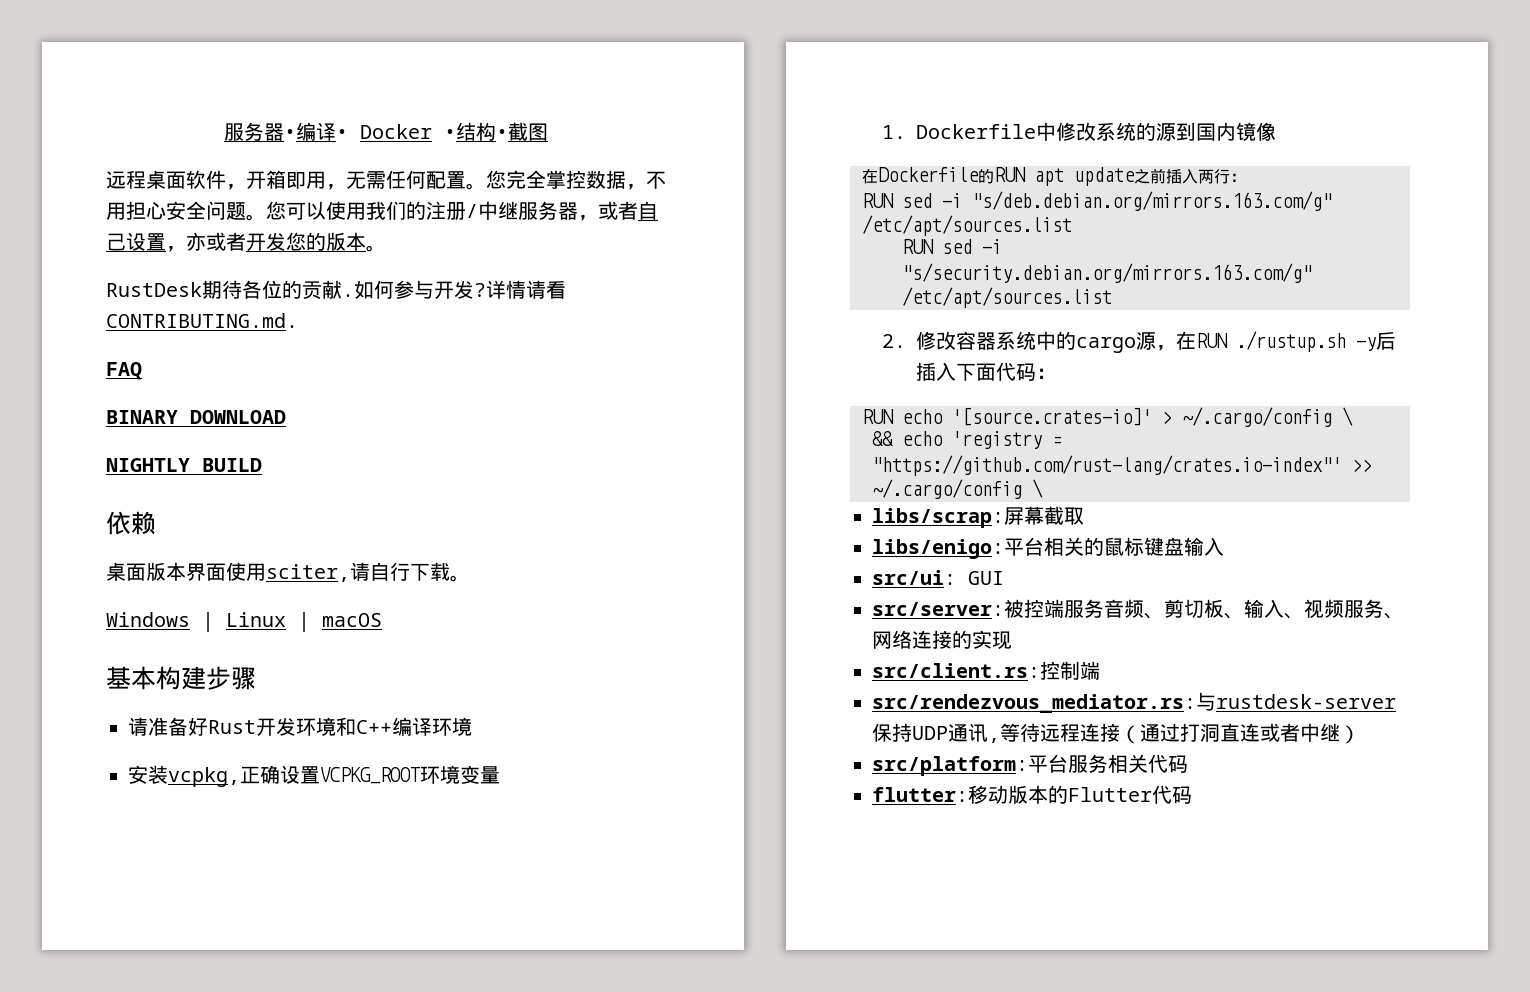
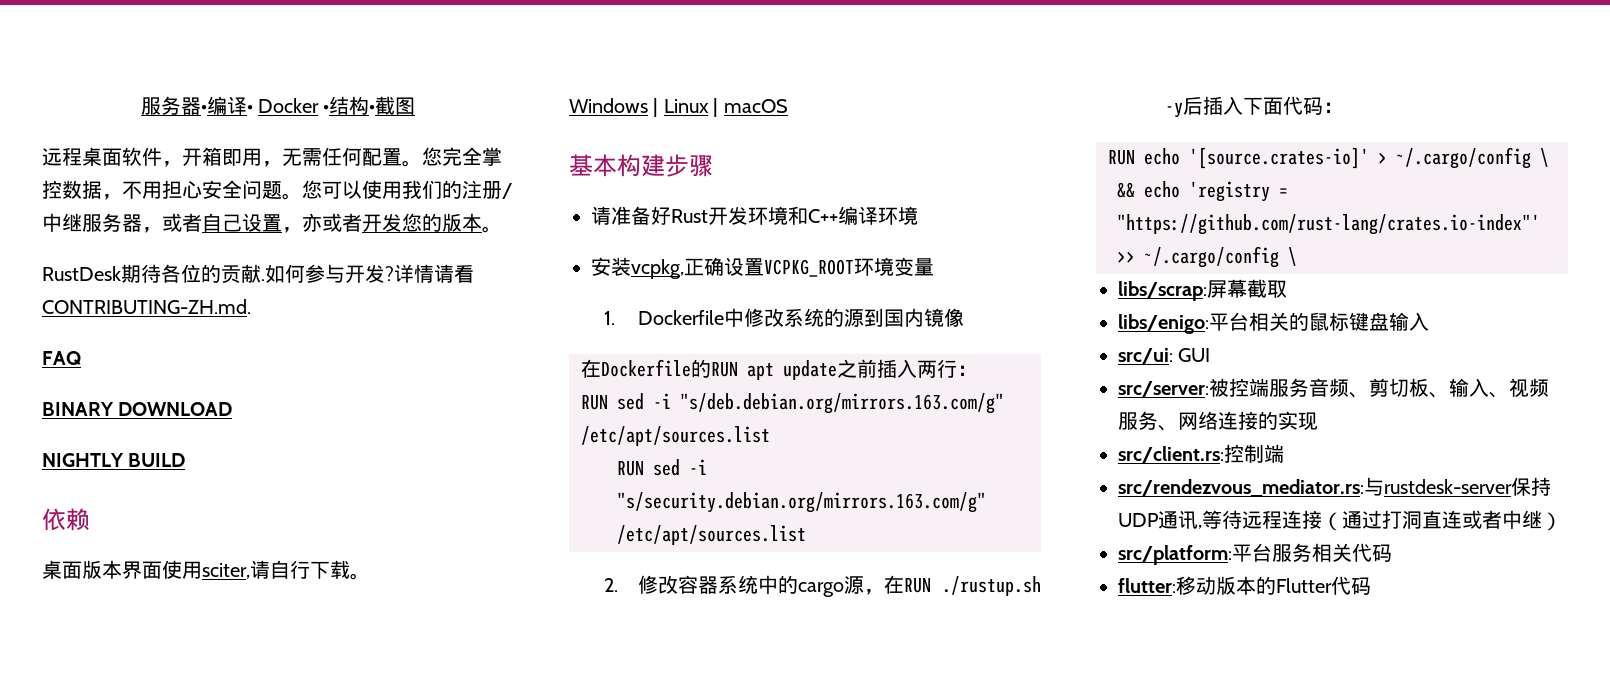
[106,313,298,328] CONTRIBUTING.md. -> [42,299,251,314] CONTRIBUTING-ZH.md.

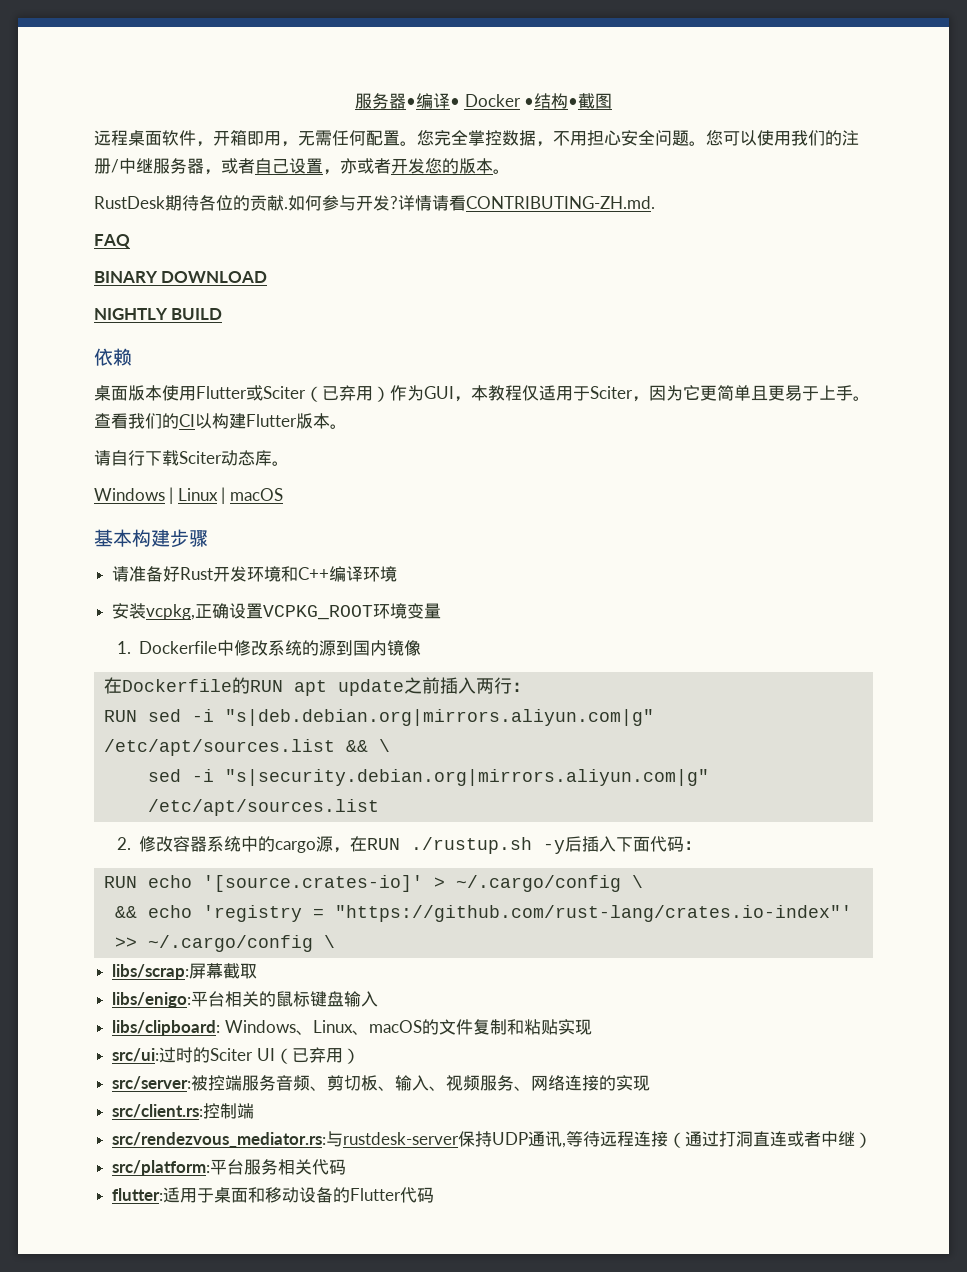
[122,560,350,579] 界面使用sciter,请自行下载 -> [162,385,870,402] [94,413,347,429] [94,450,272,466] 使用Flutter或Sciter（已弃用）作为GUI，本教程仅适用于Sciter，因为它更简单且更易于上手。查看我们的CI以构建Flutter版本。 // 请自行下载Sciter动态库
[680,393,1004,414] [581,426,770,446] [617,459,707,476] [617,492,986,513] "s/deb.debian.org/mirrors.163.com/g" /etc/apt/sources.list // RUN sed -i "s/security.debian.org/mirrors.163.com/g" -> [224,709,654,726] [103,739,390,756] [147,769,709,786] "s|deb.debian.org|mirrors.aliyun.com|g" /etc/apt/sources.list && \ // sed -i "s|security.debian.org|mirrors.aliyun.com|g"
[1118,348,1211,364] src/ui: GUI -> [112,1019,592,1036] [112,1047,360,1064] libs/clipboard: Windows、Linux、macOS的文件复制和粘贴实现 // src/ui:过时的Sciter UI（已弃用）
[1176,576,1256,595] 移动版本 -> [163,1187,334,1203] 适用于桌面和移动设备

